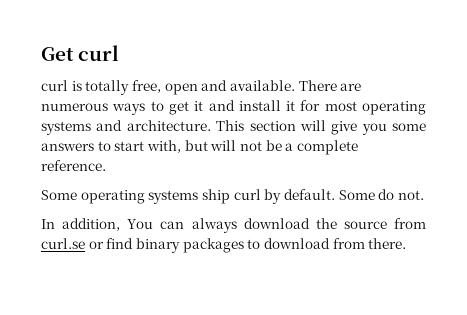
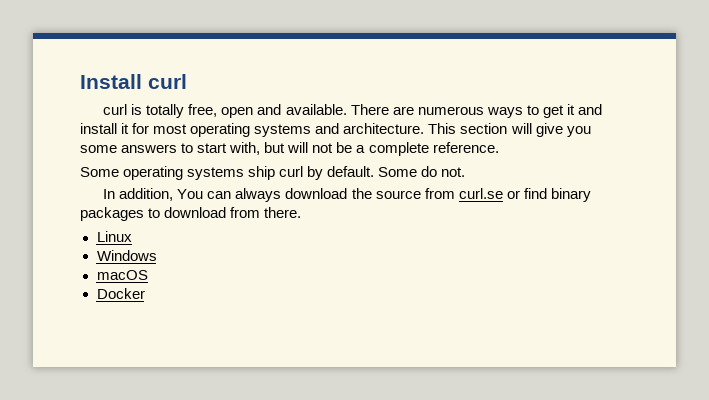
[41,47,74,61] Get -> [80,74,142,89] Install
(407, 243) none -> [96,231,132,242] [96,250,157,261] [96,270,148,280] [96,288,145,299] // Linux // Windows // macOS // Docker

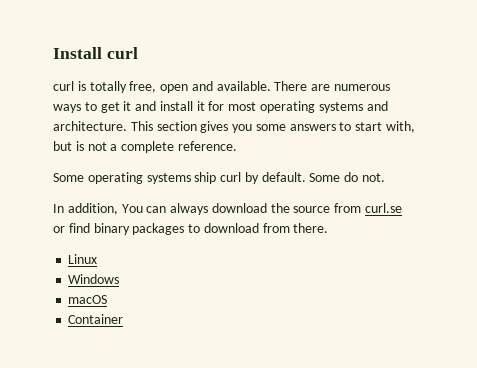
[510,123,563,137] will give -> [200,121,229,133] gives
[287,142,353,153] will not be -> [75,141,107,151] is not
[96,288,145,299] Docker -> [68,314,124,324] Container

